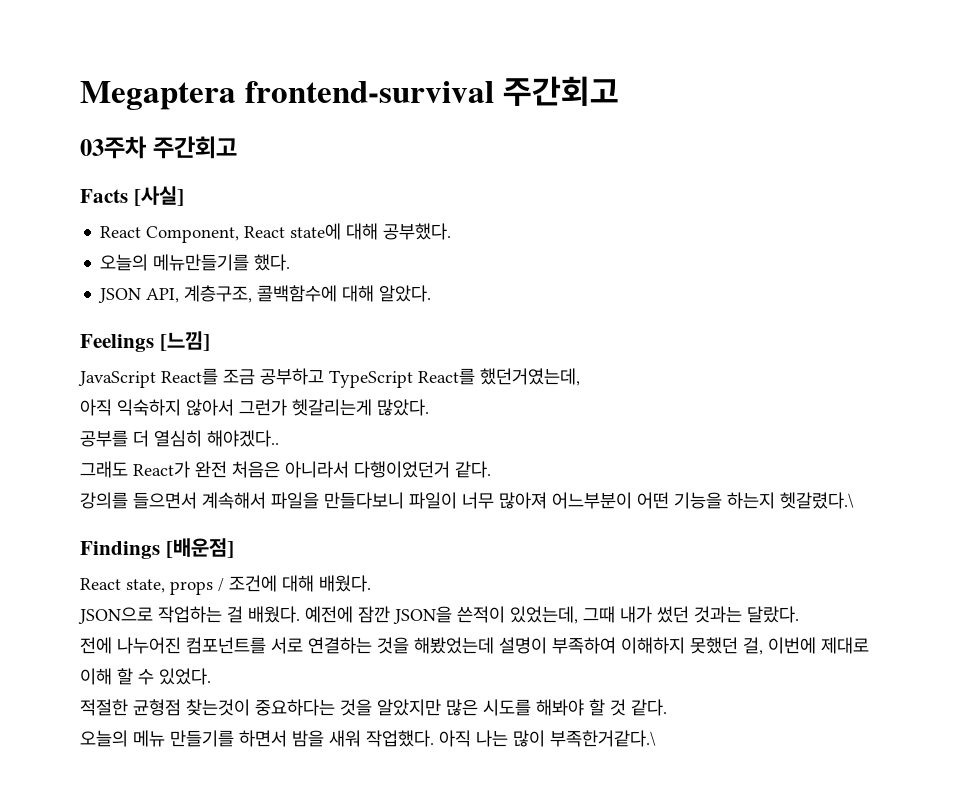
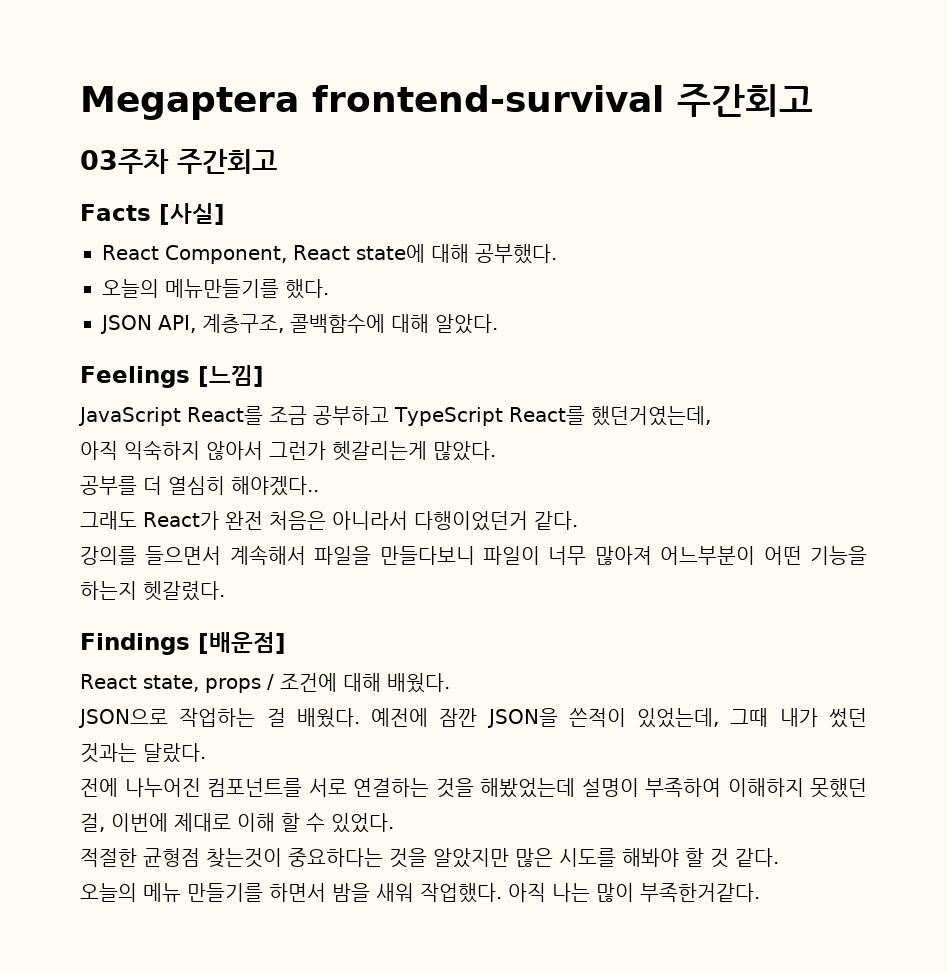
[780,492,854,509] 헷갈렸다.\ -> [143,581,225,601] 헷갈렸다.
[550,730,656,747] 부족한거같다.\ -> [640,883,760,902] 부족한거같다.

